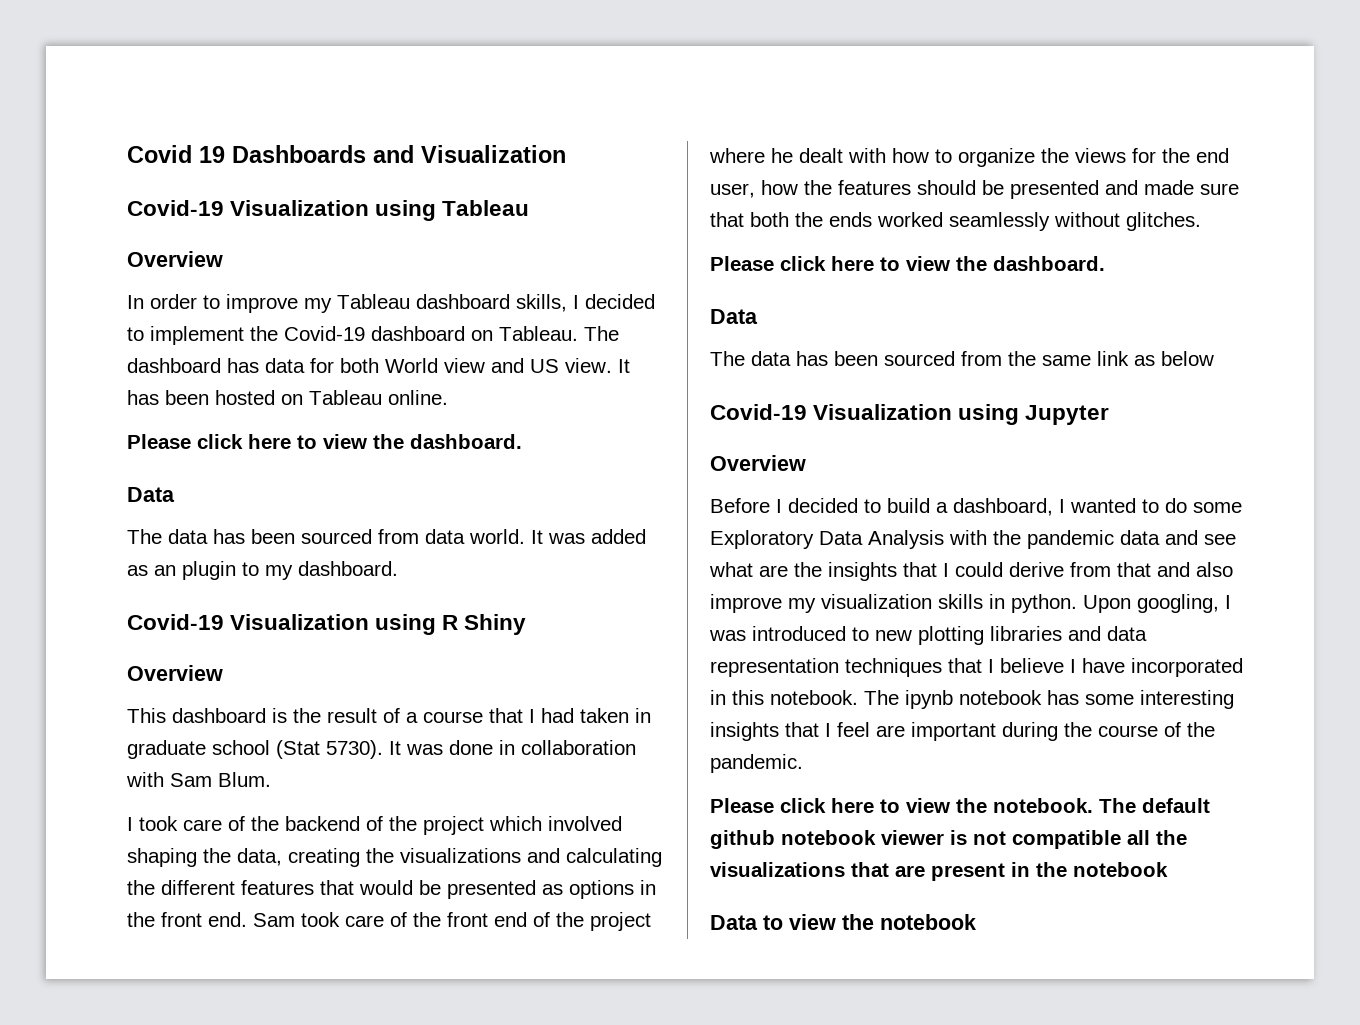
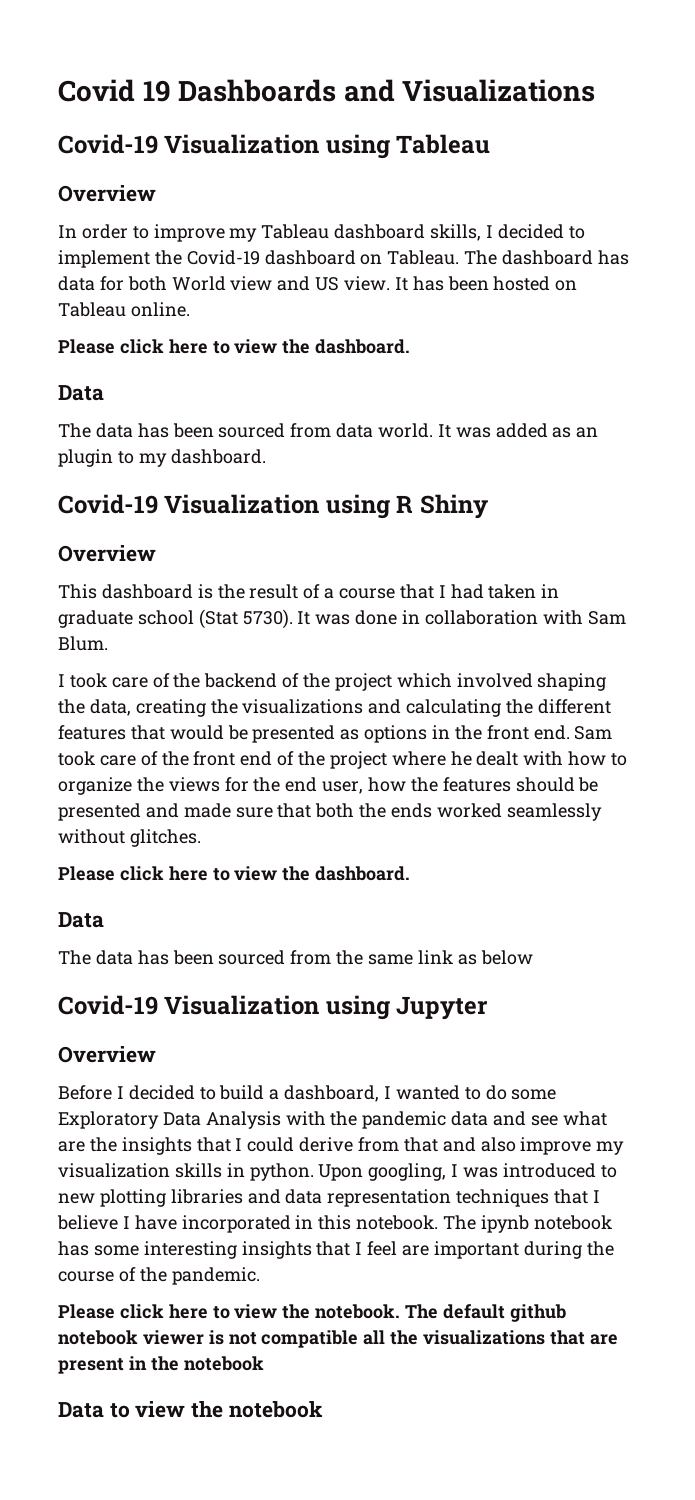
[421,145,566,163] Visualization -> [402,79,596,102] Visualizations

